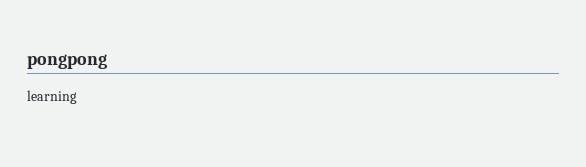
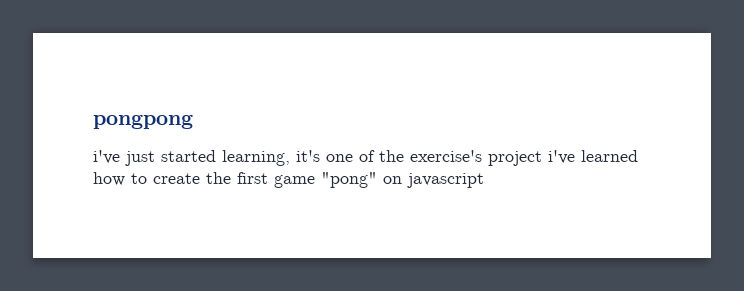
[27,90,77,104] learning -> [93,150,638,166] [93,172,484,188] i've just started learning, it's one of the exercise's project i've learned how to create the first game "pong" on javascript

